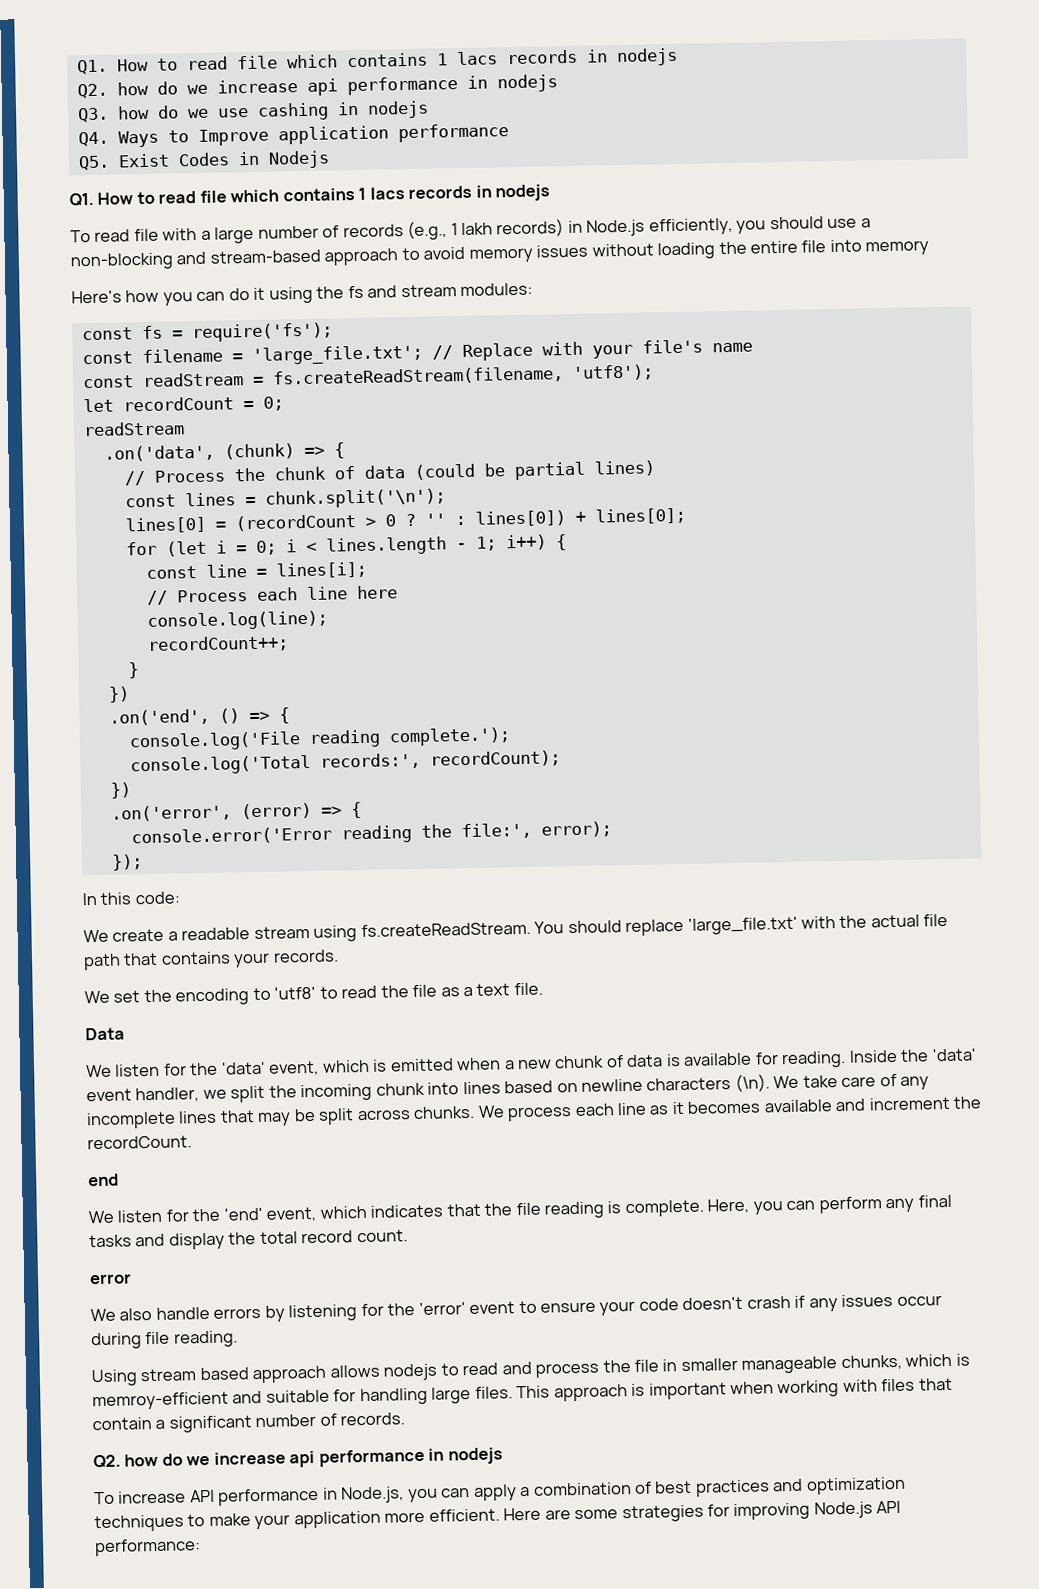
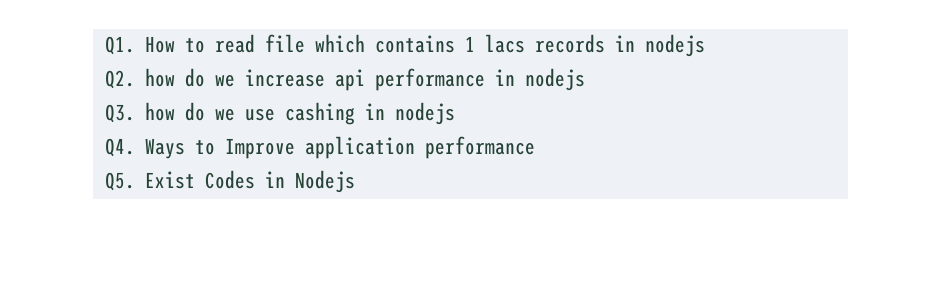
[69,184,551,207] [70,216,871,244] [70,239,930,271] [71,282,534,306] [81,322,333,343] [81,339,753,365] [82,364,654,389] [82,396,284,413] [82,421,185,437] [103,442,345,462] [123,460,656,486] [124,488,446,509] [124,507,686,534] [125,534,567,557] [145,561,367,580] [146,585,398,605] [146,610,328,631] [146,635,289,653] [127,662,139,679] [107,686,130,703] [108,707,290,726] [128,727,511,752] [129,750,561,776] [109,782,132,799] [110,801,362,822] [130,821,612,846] [111,854,143,871] [82,891,180,906] [83,913,949,943] [83,949,339,971] [84,982,543,1006] [85,1027,125,1041] [86,1048,977,1078] [86,1073,930,1103] [86,1096,982,1130] [87,1135,192,1150] [88,1173,119,1187] [88,1194,952,1224] [89,1229,408,1250] [89,1273,132,1285] [90,1294,942,1322] [91,1330,238,1350] [91,1353,970,1387] [92,1377,953,1411] [92,1412,406,1433] [93,1447,503,1469] [94,1476,906,1506] [94,1500,902,1533] [94,1538,201,1557] // Q1. How to read file which contains 1 lacs records in nodejs // To read file with a large number of records (e.g., 1 lakh records) in Node.js efficiently, you should use a non-blocking and stream-based approach to avoid memory issues without loading the entire file into memory // Here's how you can do it using the fs and stream modules: // const fs = require('fs'); // const filename = 'large_file.txt'; // Replace with your file's name // const readStream = fs.createReadStream(filename, 'utf8'); // let recordCount = 0; // readStream // .on('data', (chunk) => { // // Process the chunk of data (could be partial lines) // const lines = chunk.split('\n'); // lines[0] = (recordCount > 0 ? '' : lines[0]) + lines[0]; // for (let i = 0; i < lines.length - 1; i++) { // const line = lines[i]; // // Process each line here // console.log(line); // recordCount++; // } // }) // .on('end', () => { // console.log('File reading complete.'); // console.log('Total records:', recordCount); // }) // .on('error', (error) => { // console.error('Error reading the file:', error); // }); // In this code: // We create a readable stream using fs.createReadStream. You should replace 'large_file.txt' with the actual file path that contains your records. // We set the encoding to 'utf8' to read the file as a text file. // Data // We listen for the 'data' event, which is emitted when a new chunk of data is available for reading. Inside the 'data' event handler, we split the incoming chunk into lines based on newline characters (\n). We take care of any incomplete lines that may be split across chunks. We process each line as it becomes available and increment the recordCount. // end // We listen for the 'end' event, which indicates that the file reading is complete. Here, you can perform any final tasks and display the total record count. // error // We also handle errors by listening for the 'error' event to ensure your code doesn't crash if any issues occur during file reading. // Using stream based approach allows nodejs to read and process the file in smaller manageable chunks, which is memroy-efficient and suitable for handling large files. This approach is important when working with files that contain a significant number of records. // Q2. how do we increase api performance in nodejs // To increase API performance in Node.js, you can apply a combination of best practices and optimization techniques to make your application more efficient. Here are some strategies for improving Node.js API performance: -> (356, 181) none

